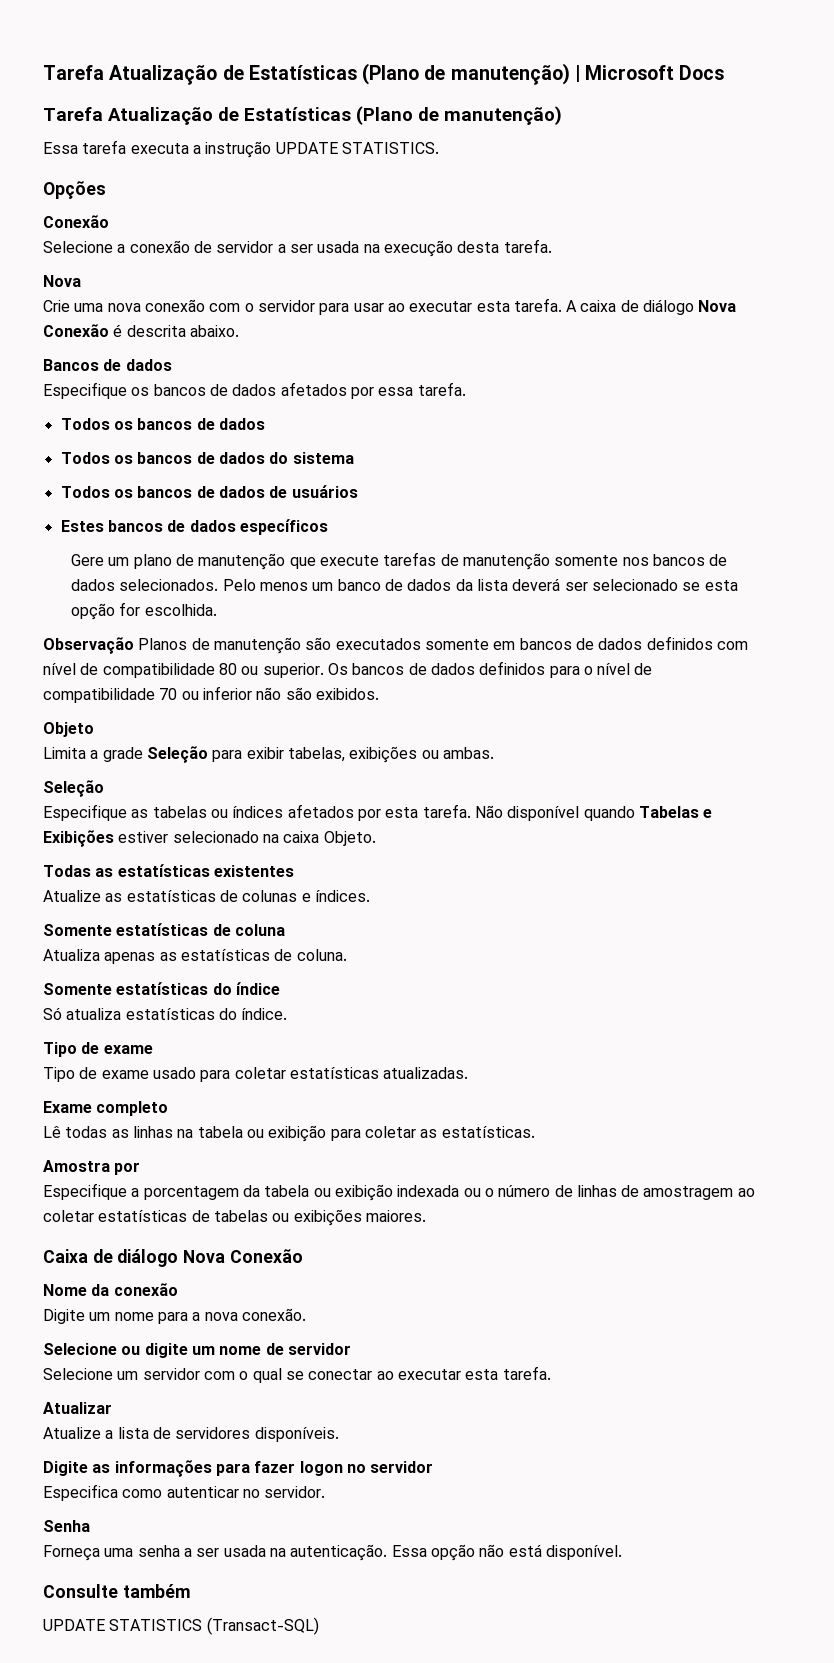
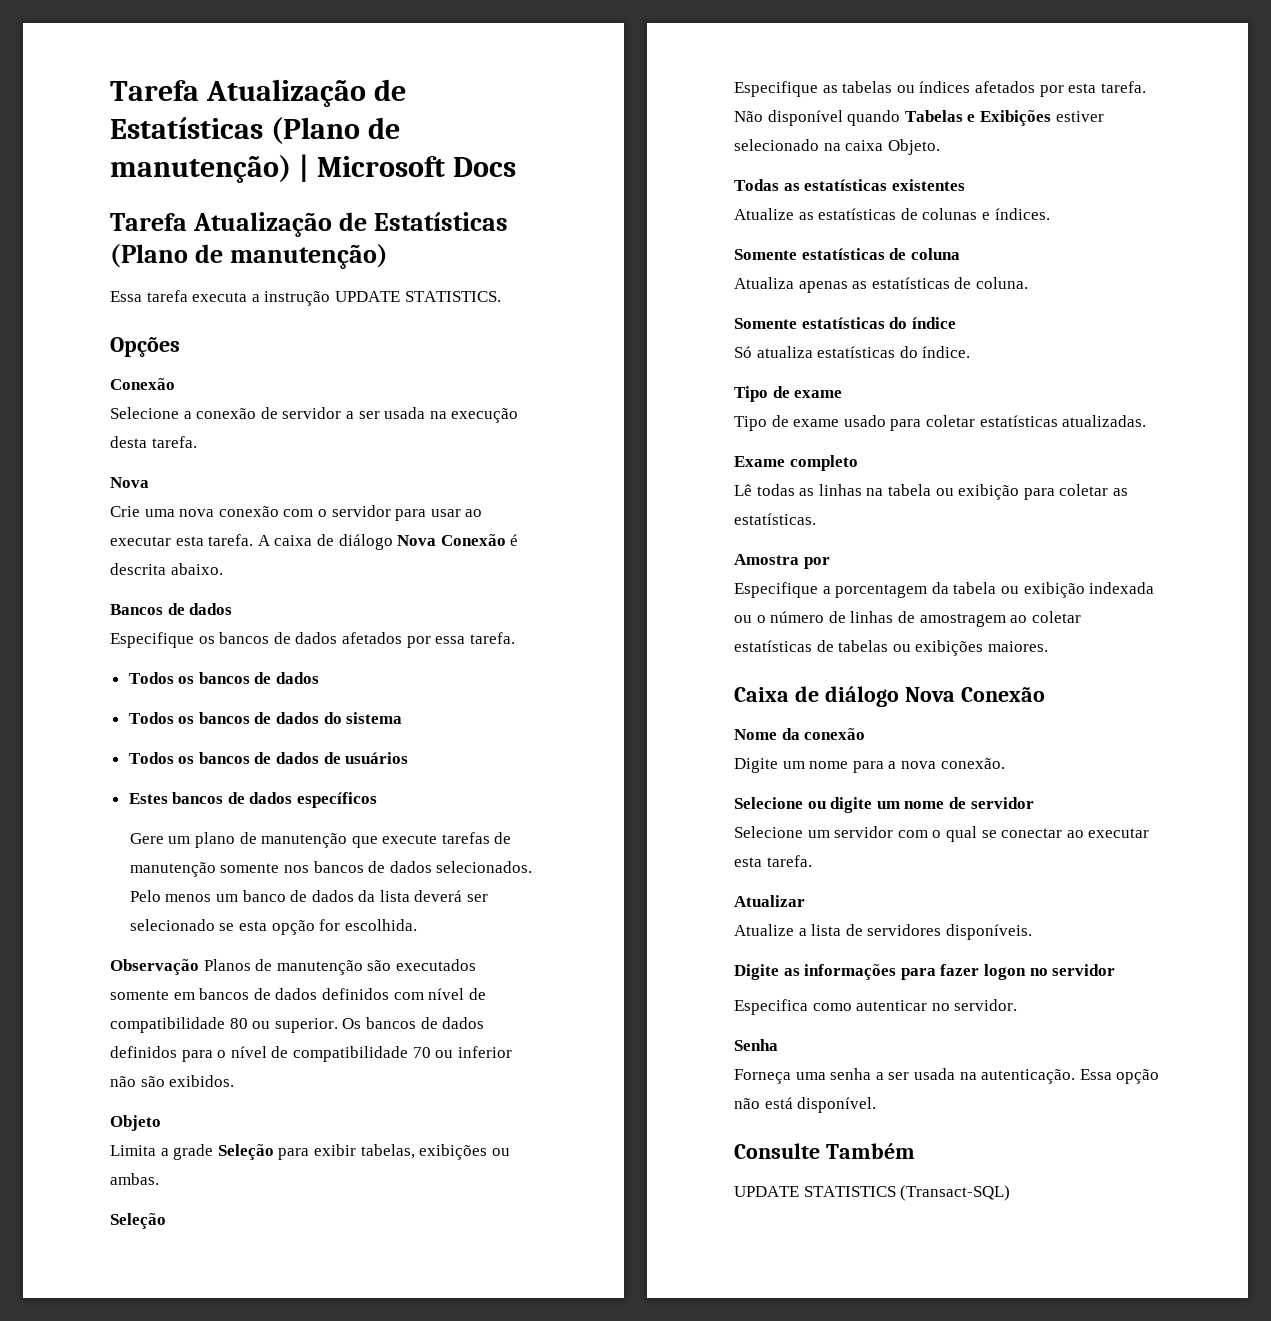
[122,1584,190,1598] também -> [825,1143,915,1159] Também

